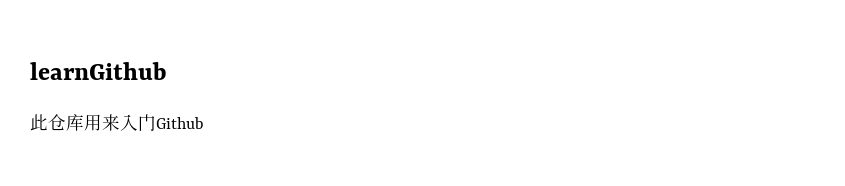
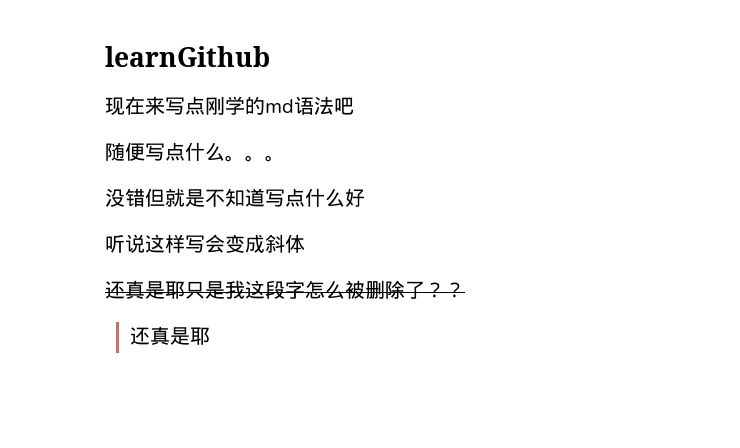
[30,114,204,131] 此仓库用来入门Github -> [105,96,354,116] [105,142,285,162] [105,188,365,207] [105,234,305,253] [105,280,465,299] [129,326,210,345] 现在来写点刚学的md语法吧 // 随便写点什么。。。 // 没错但就是不知道写点什么好 // 听说这样写会变成斜体 // 还真是耶只是我这段字怎么被删除了？？ // 还真是耶

